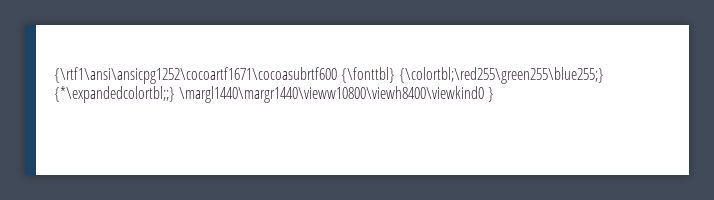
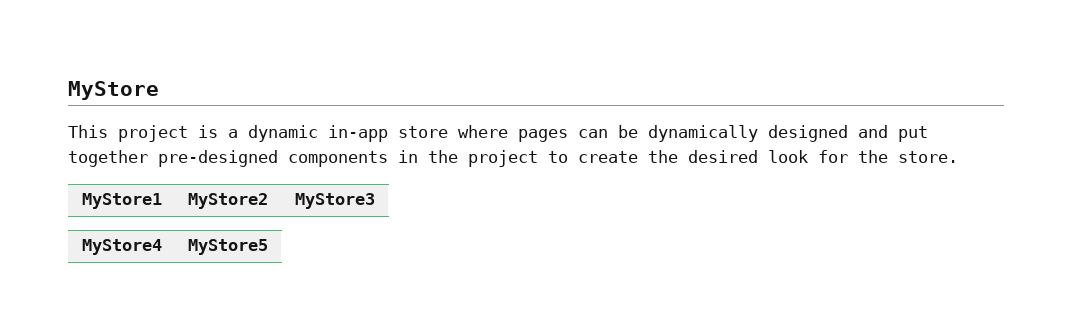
[54,67,605,84] [54,86,495,103] {\rtf1\ansi\ansicpg1252\cocoartf1671\cocoasubrtf600 {\fonttbl} {\colortbl;\red255\green255\blue255;} {*\expandedcolortbl;;} \margl1440\margr1440\vieww10800\viewh8400\viewkind0 } -> [68,81,159,100] [68,125,928,142] [68,150,958,167] [81,193,162,209] [188,193,268,209] [295,193,375,209] [81,239,162,255] [188,239,268,255] MyStore // This project is a dynamic in-app store where pages can be dynamically designed and put together pre-designed components in the project to create the desired look for the store. // MyStore1 | MyStore2 | MyStore3 // MyStore4 | MyStore5

